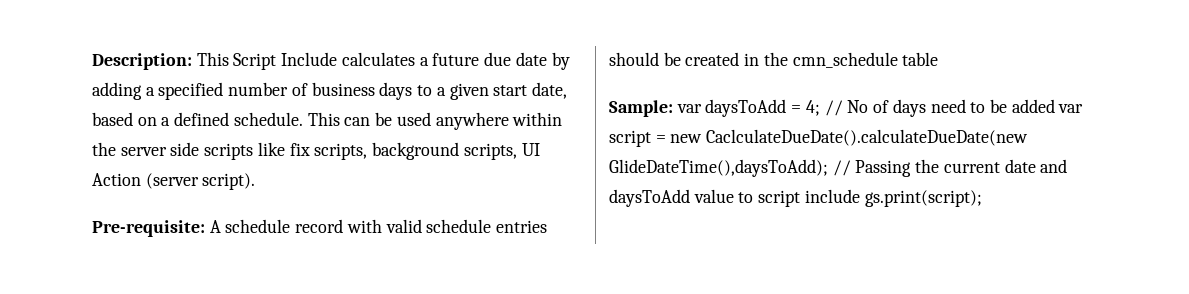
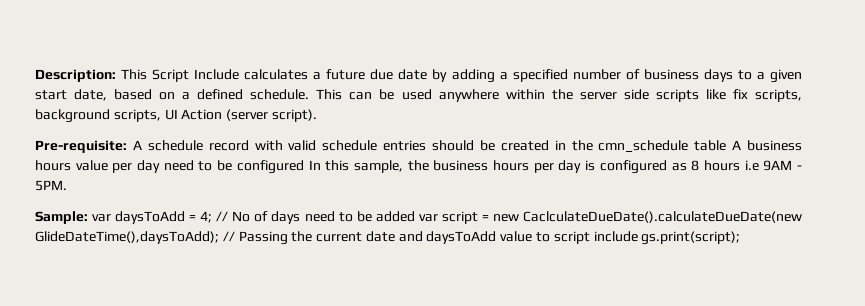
(939, 59) none -> [732,140,802,151] [35,160,802,174] [35,180,67,191] A business hours value per day need to be configured In this sample, the business hours per day is configured as 8 hours i.e 9AM - 5PM.

